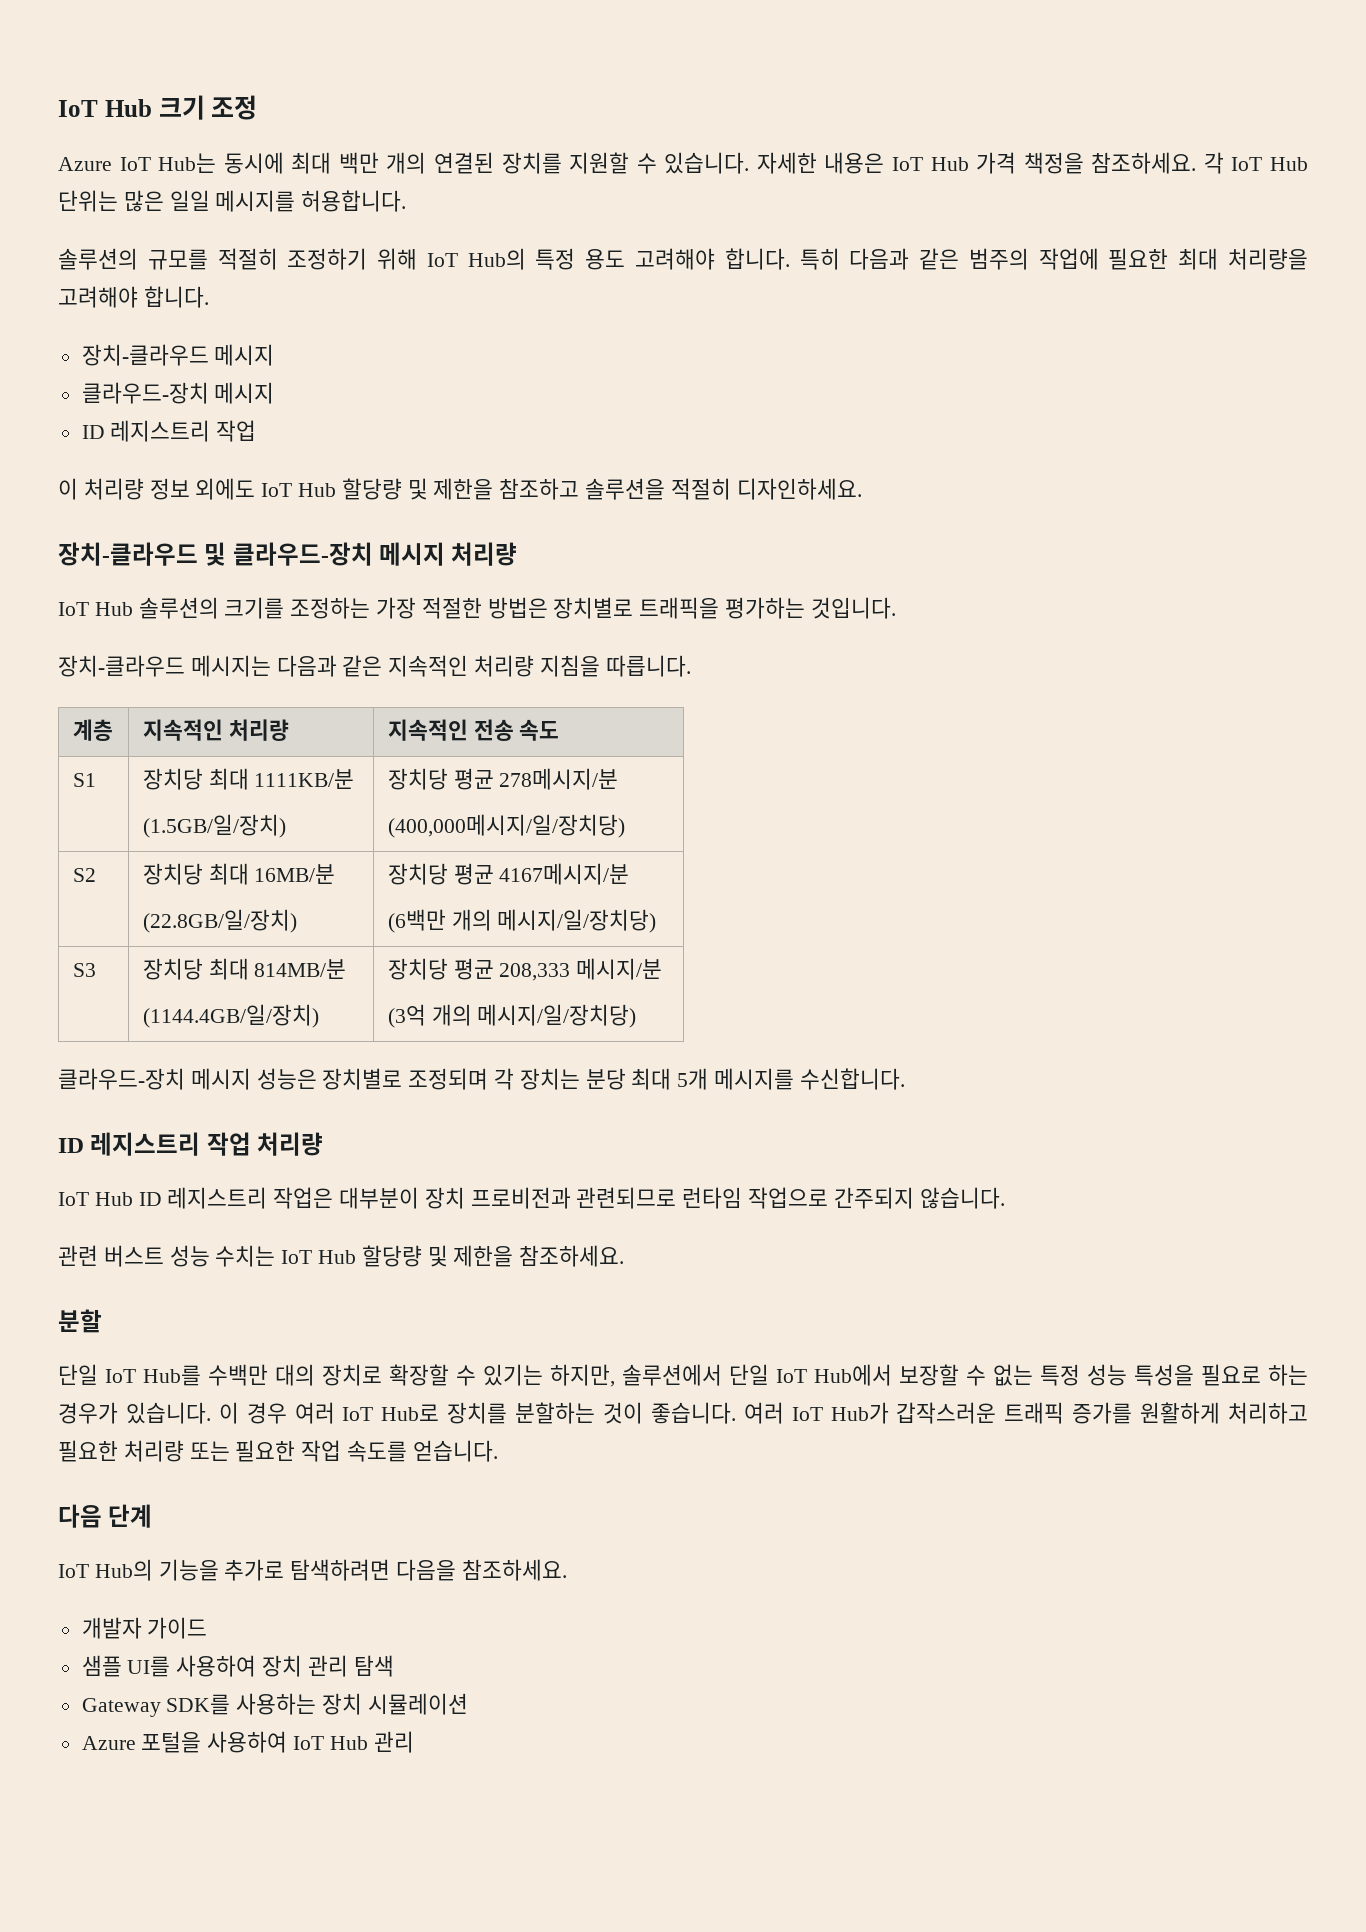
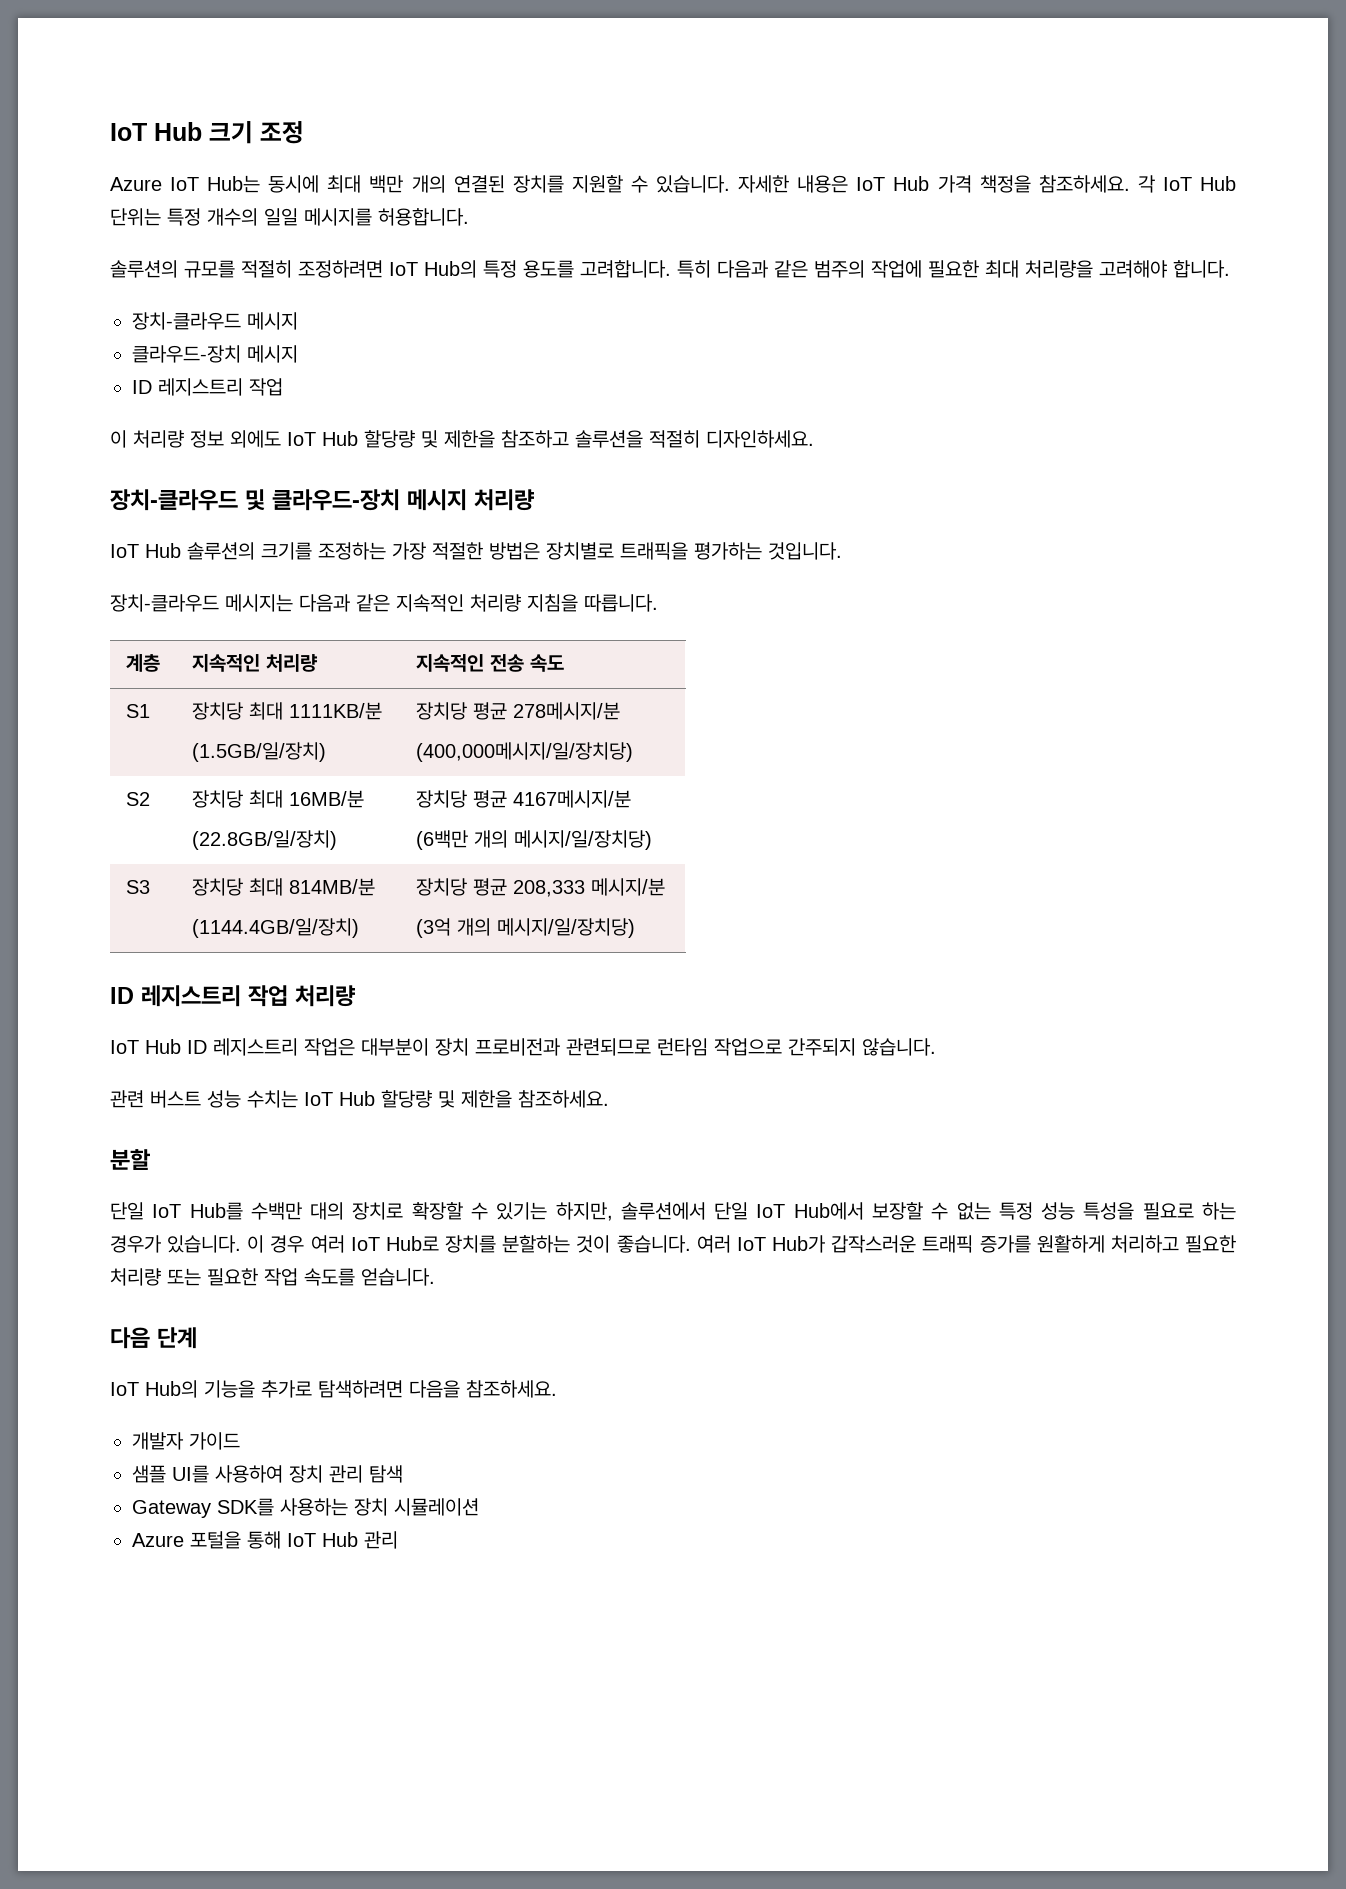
[123,190,164,212] 많은 -> [167,208,258,226] 특정 개수의
[287,248,418,270] 조정하기 위해 -> [298,260,383,278] 조정하려면
[585,248,790,270] 용도 고려해야 합니다. -> [523,260,671,278] 용도를 고려합니다.
[58,1068,905,1090] // 클라우드-장치 메시지 성능은 장치별로 조정되며 각 장치는 분당 최대 5개 메시지를 수신합니다. -> (635, 928) none
[207,1731,288,1753] 사용하여 -> [247,1531,281,1549] 통해

